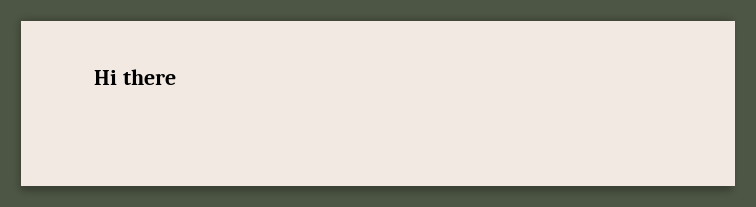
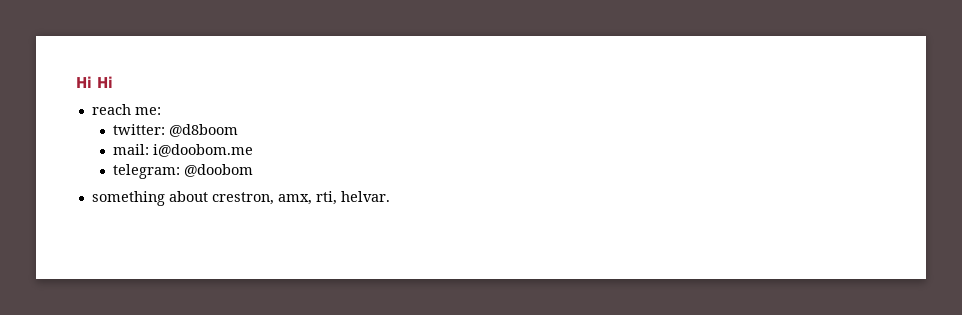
[94,69,176,85] Hi there -> [76,76,113,88] [91,104,161,115] [113,124,239,137] [113,144,254,157] [113,164,254,179] [91,191,390,206] Hi Hi // reach me: // twitter: @d8boom // mail: i@doobom.me // telegram: @doobom // something about crestron, amx, rti, helvar.

